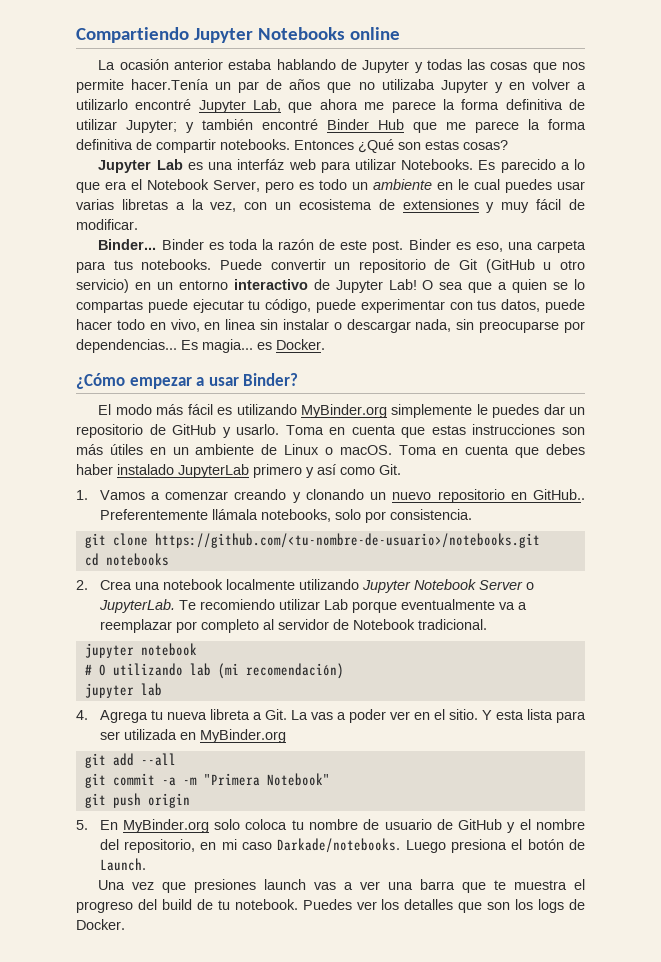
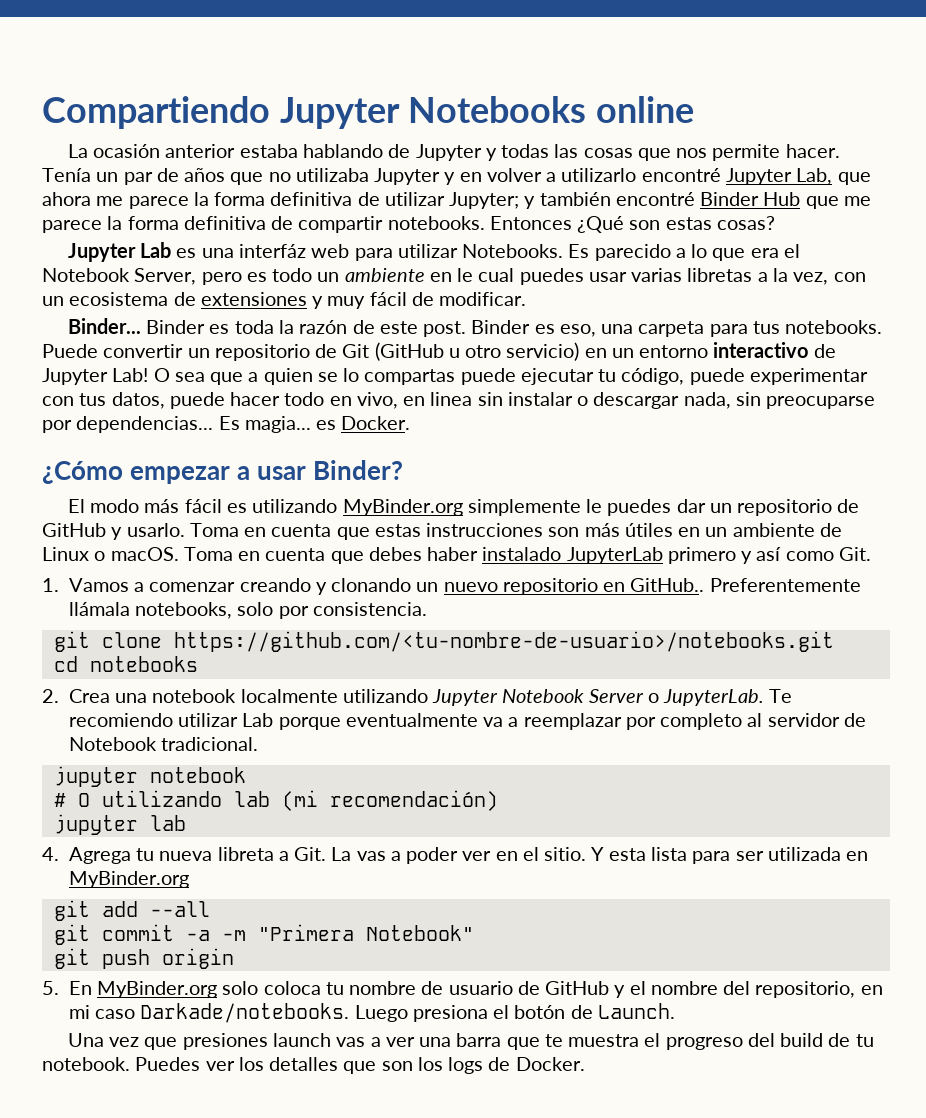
[131,79,210,90] hacer.Tenía -> [785,144,840,158] [42,168,91,182] hacer. Tenía

